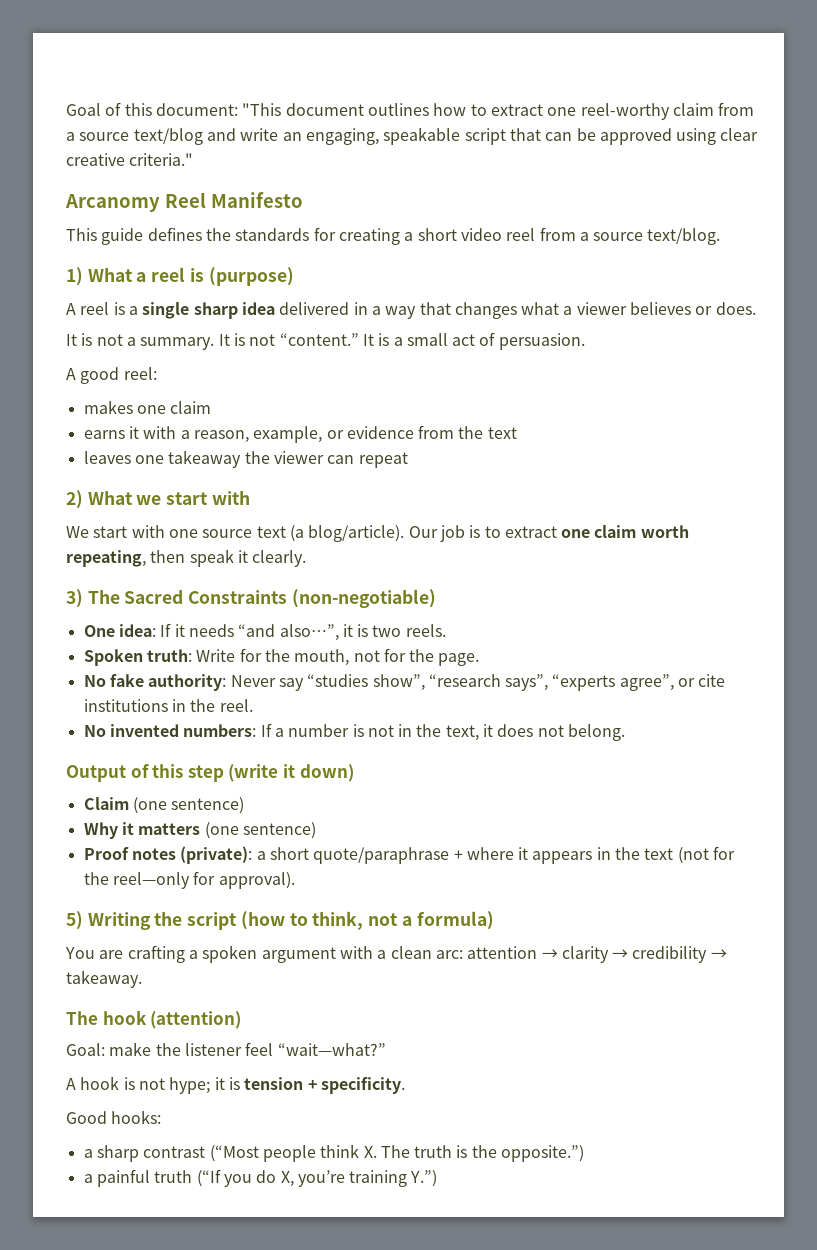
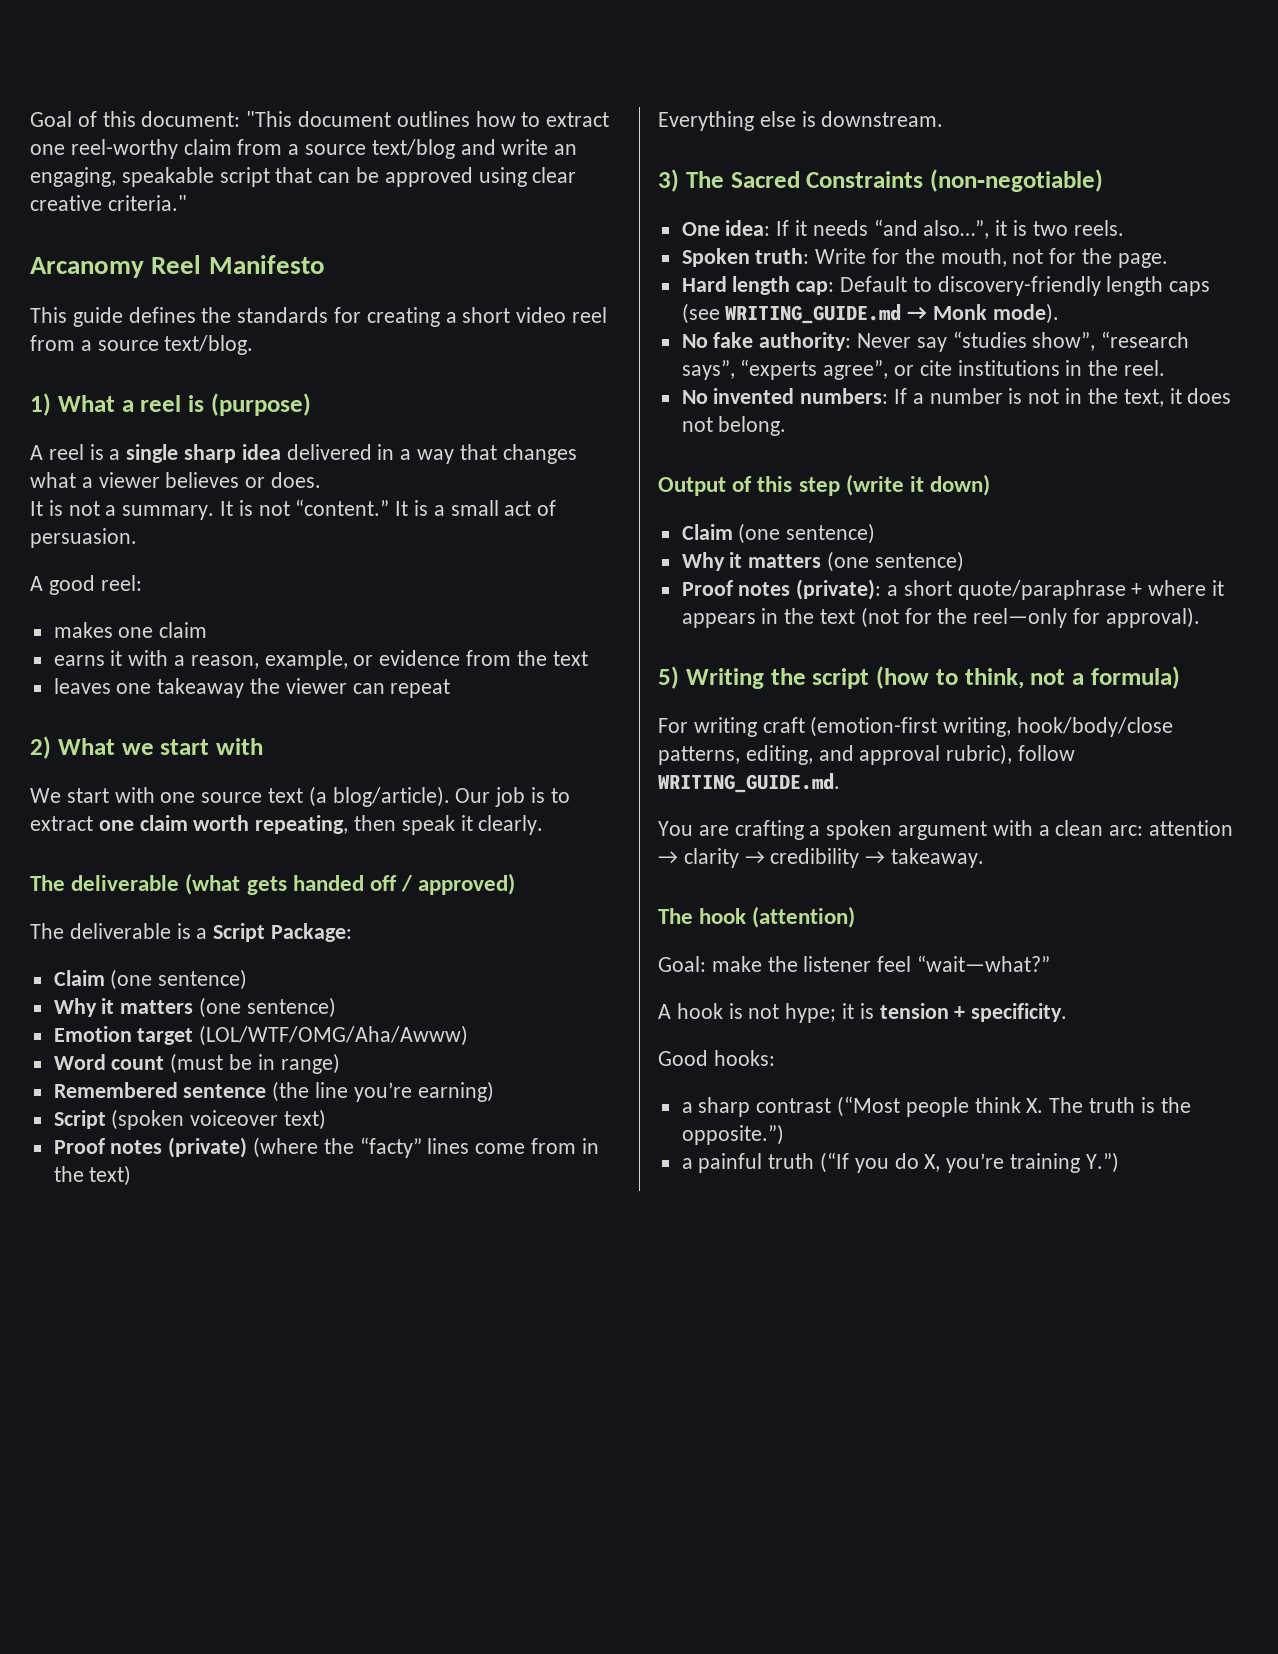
(307, 558) none -> [30,873,516,895] [30,923,353,942] [53,969,248,990] [53,997,336,1018] [53,1025,469,1046] [53,1053,340,1074] [53,1081,494,1102] [53,1109,327,1130] [53,1137,599,1158] [53,1165,132,1186] [658,111,944,131] // The deliverable (what gets handed off / approved) // The deliverable is a Script Package: // Claim (one sentence) // Why it matters (one sentence) // Emotion target (LOL/WTF/OMG/Aha/Awww) // Word count (must be in range) // Remembered sentence (the line you’re earning) // Script (spoken voiceover text) // Proof notes (private) (where the “facty” lines come from in the text) // Everything else is downstream.
(480, 659) none -> [681,276,1211,296] [681,303,1059,324] // Hard length cap: Default to discovery-friendly length caps (see WRITING_GUIDE.md → Monk mode).
(494, 920) none -> [658,716,1174,737] [658,744,1076,765] [658,773,840,793] // For writing craft (emotion-first writing, hook/body/close patterns, editing, and approval rubric), follow WRITING_GUIDE.md.

